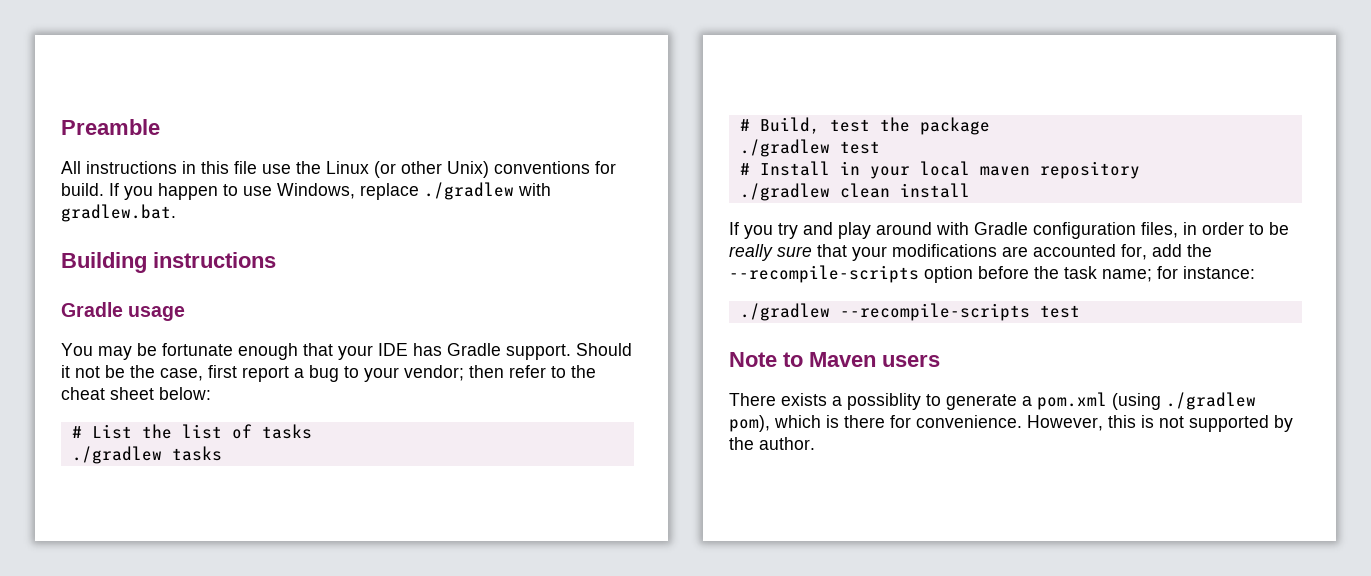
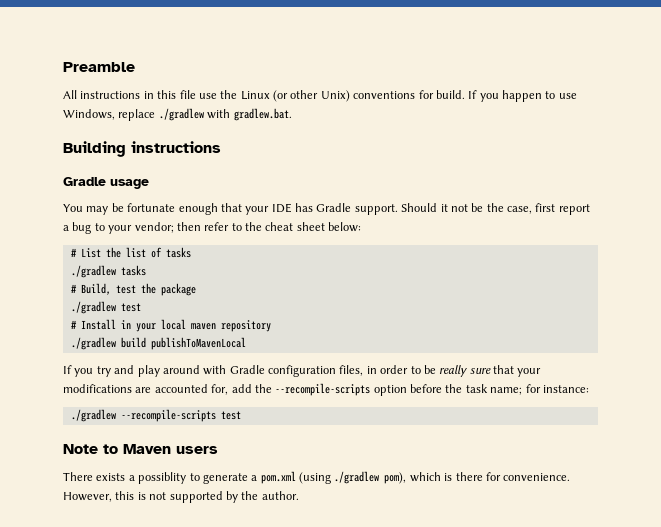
[839,183,970,198] clean install -> [120,337,246,350] build publishToMavenLocal

